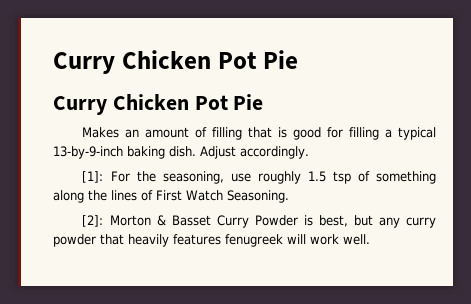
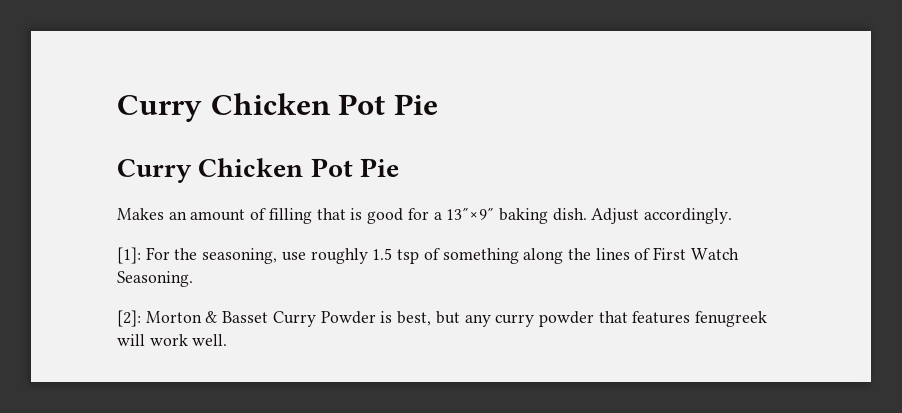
[349,127,437,140] [53,146,123,159] filling a typical 13-by-9-inch -> [433,208,495,220] a 13″×9″
[128,234,169,247] heavily -> (628, 317) none

